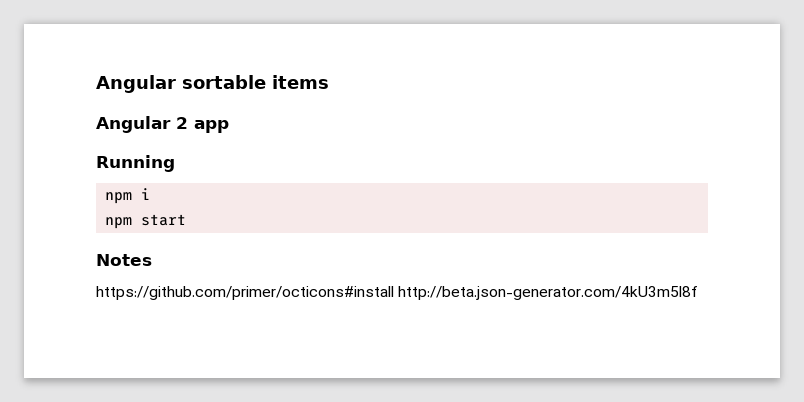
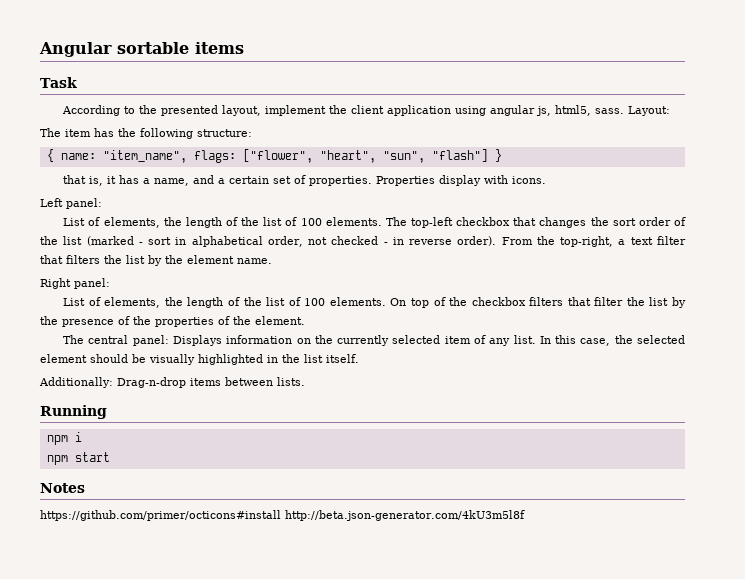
[96,116,229,133] Angular 2 app -> [40,77,77,88] [62,105,671,116] [40,128,252,139] [46,149,502,163] [63,175,547,186] [40,198,102,209] [63,217,687,228] [40,236,687,247] [40,255,272,266] [40,278,110,289] [63,297,686,308] [40,316,305,327] [63,335,686,346] [40,354,359,365] [39,377,305,388] Task // According to the presented layout, implement the client application using angular js, html5, sass. Layout: // The item has the following structure: // { name: "item_name", flags: ["flower", "heart", "sun", "flash"] } // that is, it has a name, and a certain set of properties. Properties display with icons. // Left panel: // List of elements, the length of the list of 100 elements. The top-left checkbox that changes the sort order of the list (marked - sort in alphabetical order, not checked - in reverse order). From the top-right, a text filter that filters the list by the element name. // Right panel: // List of elements, the length of the list of 100 elements. On top of the checkbox filters that filter the list by the presence of the properties of the element. // The central panel: Displays information on the currently selected item of any list. In this case, the selected element should be visually highlighted in the list itself. // Additionally: Drag-n-drop items between lists.

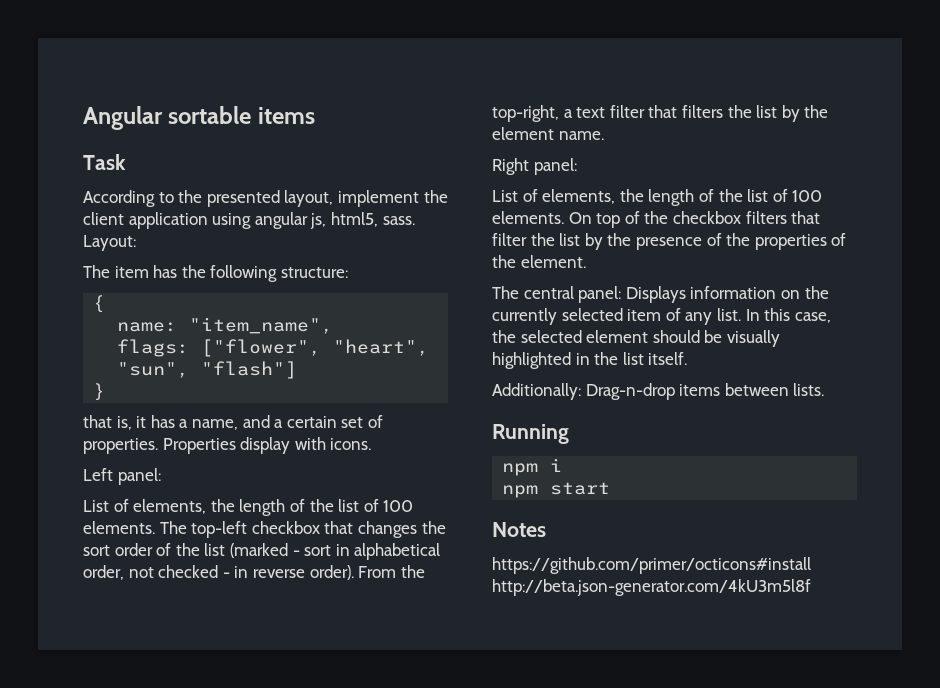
(54, 155) none -> (106, 304) //
(187, 156) none -> (334, 325) //
(488, 155) none -> (298, 370) //

